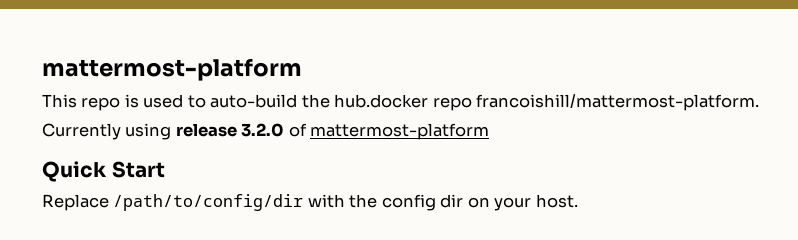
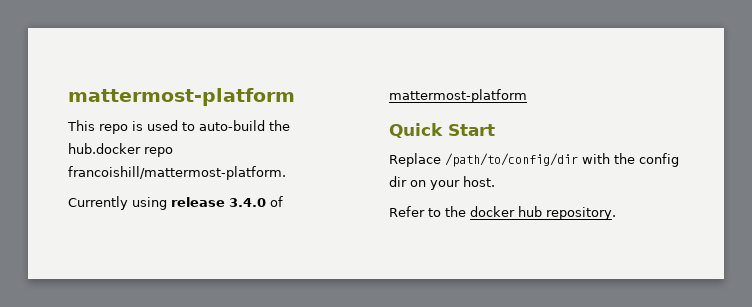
[241,123,285,137] 3.2.0 -> [229,198,266,207] 3.4.0
(578, 201) none -> [389,206,616,220] // Refer to the docker hub repository.

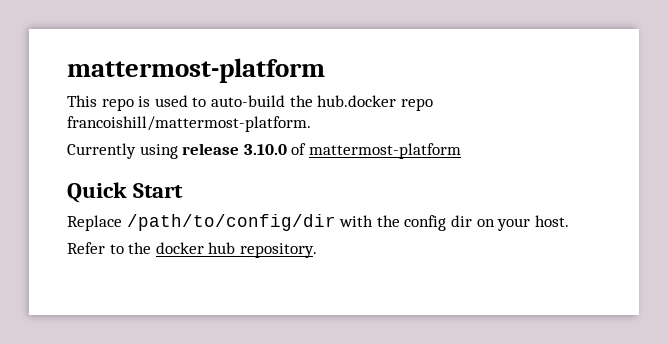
[229,198,266,207] 3.4.0 -> [243,144,287,155] 3.10.0

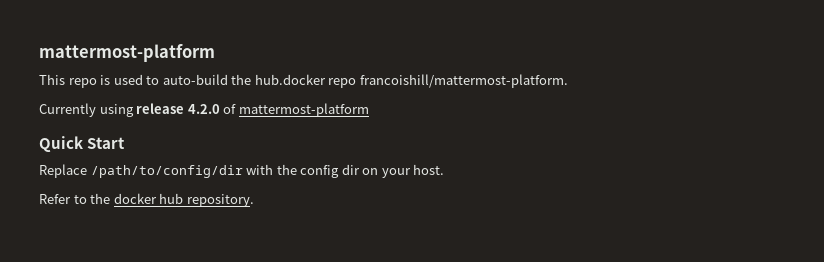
[243,144,287,155] 3.10.0 -> [187,104,220,114] 4.2.0

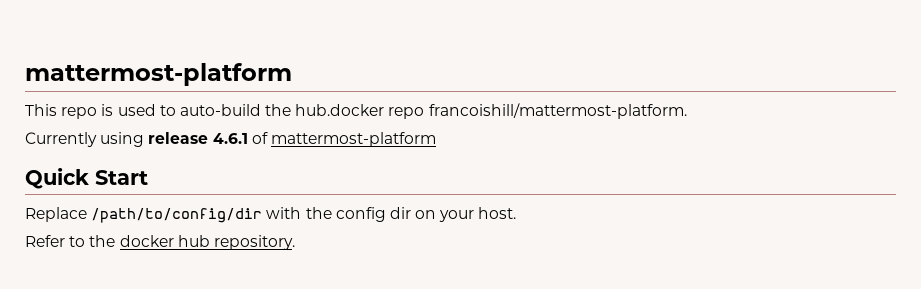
[187,104,220,114] 4.2.0 -> [212,133,248,144] 4.6.1

